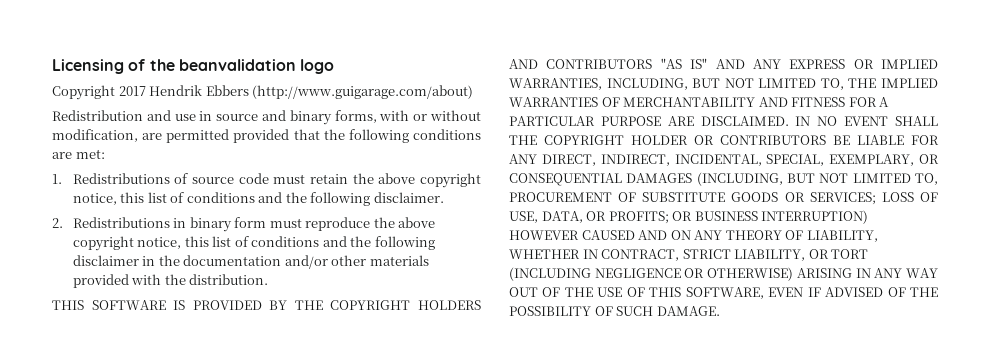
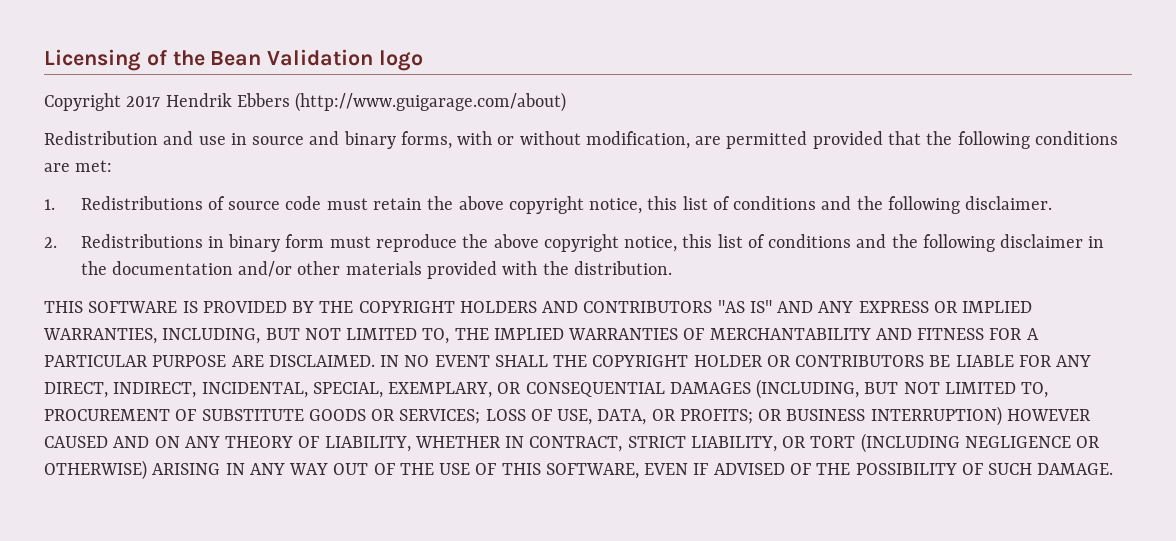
[178,59,296,71] beanvalidation -> [210,49,374,66] Bean Validation

